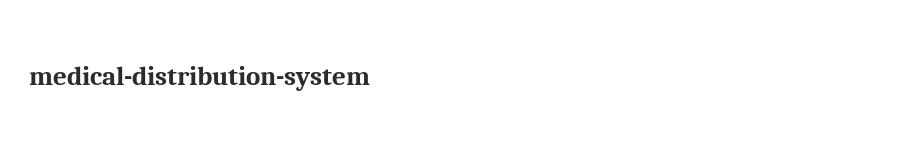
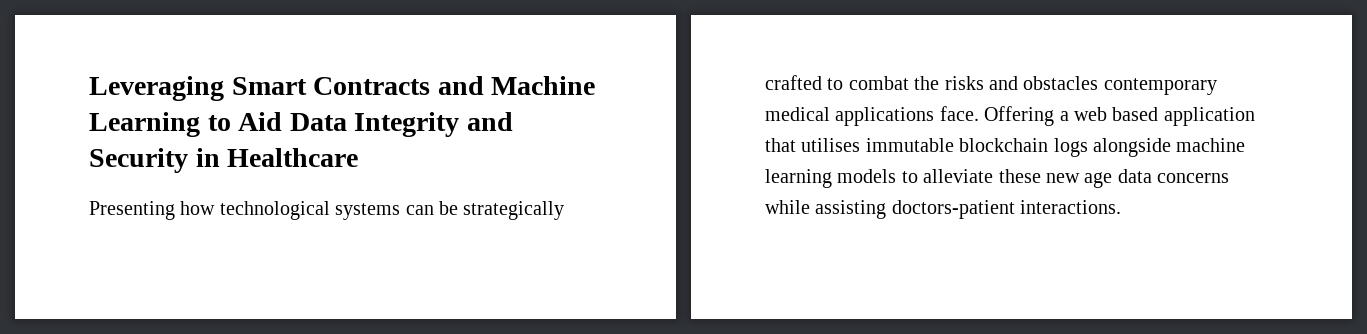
[29,66,370,91] medical-distribution-system -> [89,76,596,101] [89,112,513,137] [89,148,359,173] [89,201,565,220] [765,75,1217,95] [765,106,1255,126] [765,138,1246,157] [765,169,1230,188] [765,200,1122,219] Leveraging Smart Contracts and Machine Learning to Aid Data Integrity and Security in Healthcare // Presenting how technological systems can be strategically crafted to combat the risks and obstacles contemporary medical applications face. Offering a web based application that utilises immutable blockchain logs alongside machine learning models to alleviate these new age data concerns while assisting doctors-patient interactions.

